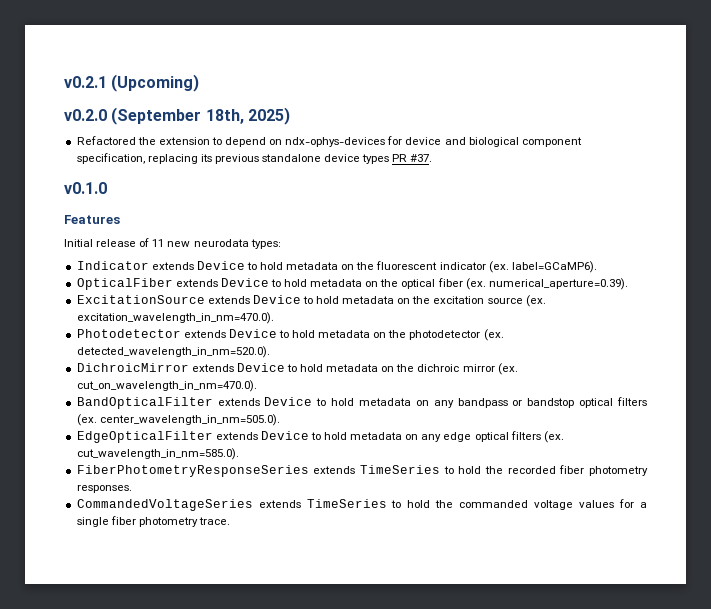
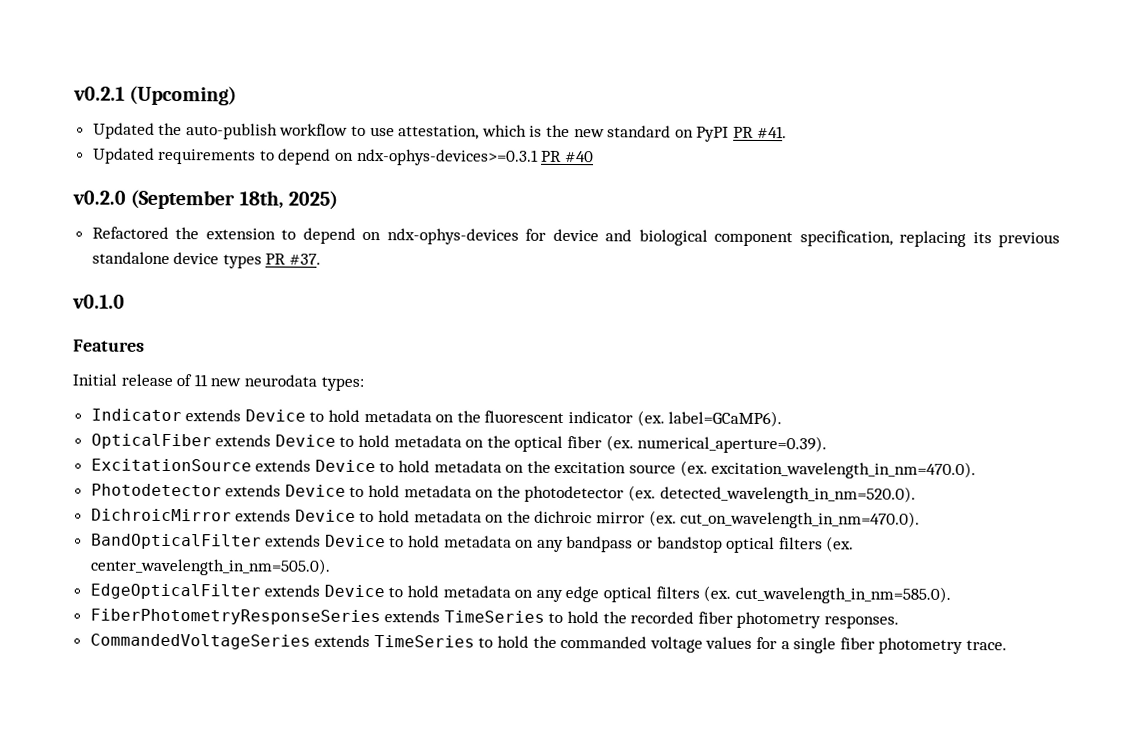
(200, 83) none -> [92,122,787,142] [92,147,594,166] // Updated the auto-publish workflow to use attestation, which is the new standard on PyPI PR #41. // Updated requirements to depend on ndx-ophys-devices>=0.3.1 PR #40

